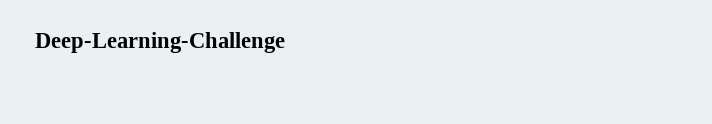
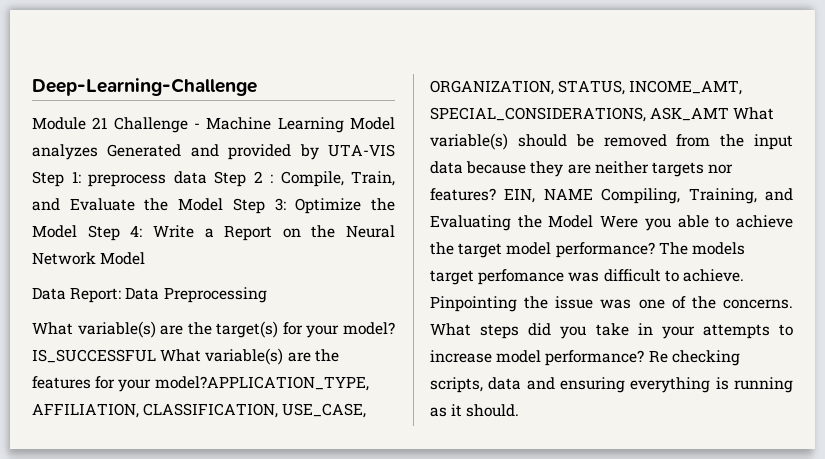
(285, 42) none -> [32,117,395,133] [32,144,395,160] [32,171,395,187] [32,198,395,214] [32,225,395,241] [32,252,146,265] [32,287,267,303] [32,321,395,338] [32,348,339,365] [32,376,369,392] [32,403,367,418] [430,80,743,95] [430,107,775,122] [430,133,793,150] [430,161,734,177] [430,188,793,204] [430,215,793,231] [430,242,745,258] [430,269,744,285] [430,296,793,312] [430,323,793,339] [430,350,740,366] [430,377,793,393] [430,404,520,417] // Module 21 Challenge - Machine Learning Model analyzes Generated and provided by UTA-VIS Step 1: preprocess data Step 2 : Compile, Train, and Evaluate the Model Step 3: Optimize the Model Step 4: Write a Report on the Neural Network Model // Data Report: Data Preprocessing // What variable(s) are the target(s) for your model? IS_SUCCESSFUL What variable(s) are the features for your model?APPLICATION_TYPE, AFFILIATION, CLASSIFICATION, USE_CASE, ORGANIZATION, STATUS, INCOME_AMT, SPECIAL_CONSIDERATIONS, ASK_AMT What variable(s) should be removed from the input data because they are neither targets nor features? EIN, NAME Compiling, Training, and Evaluating the Model Were you able to achieve the target model performance? The models target perfomance was difficult to achieve. Pinpointing the issue was one of the concerns. What steps did you take in your attempts to increase model performance? Re checking scripts, data and ensuring everything is running as it should.

